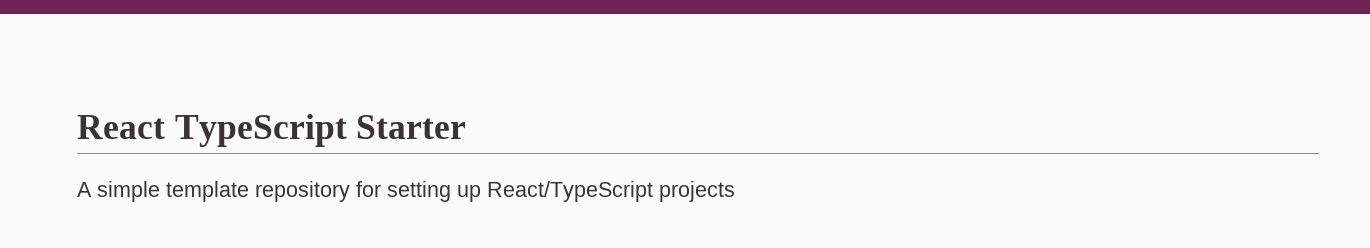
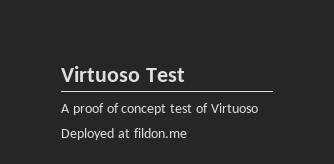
[77,114,467,147] [77,181,735,202] React TypeScript Starter // A simple template repository for setting up React/TypeScript projects -> [61,66,185,82] [61,103,258,115] [61,128,187,140] Virtuoso Test // A proof of concept test of Virtuoso // Deployed at fildon.me

